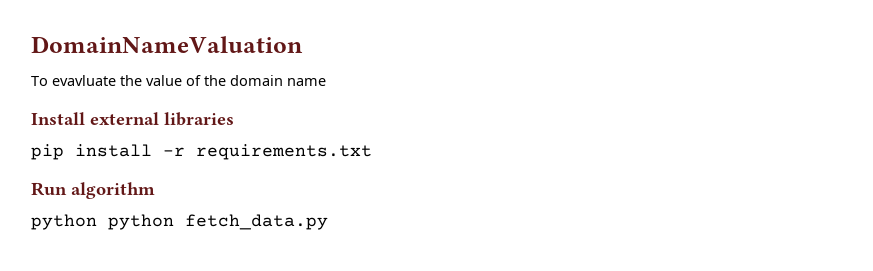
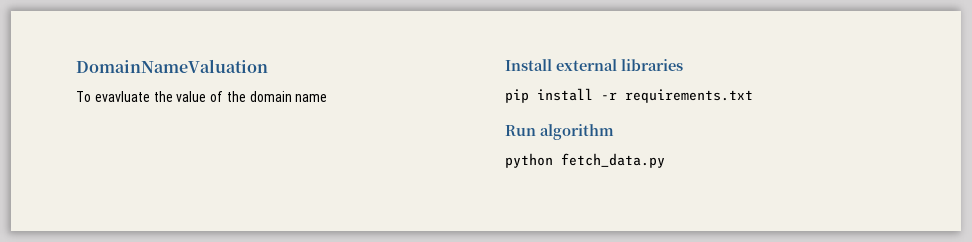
[108,214,174,230] python -> (553, 160) none

